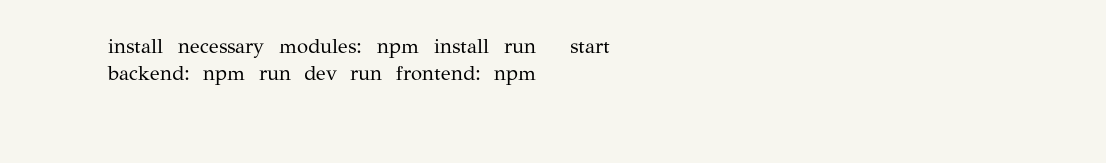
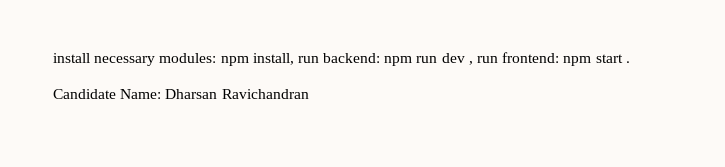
[434,39,489,53] install -> [252,53,294,65] install,
(337, 73) none -> [468,61,473,65] ,
(610, 47) none -> [625,61,630,63] [53,89,309,99] . // Candidate Name: Dharsan Ravichandran

